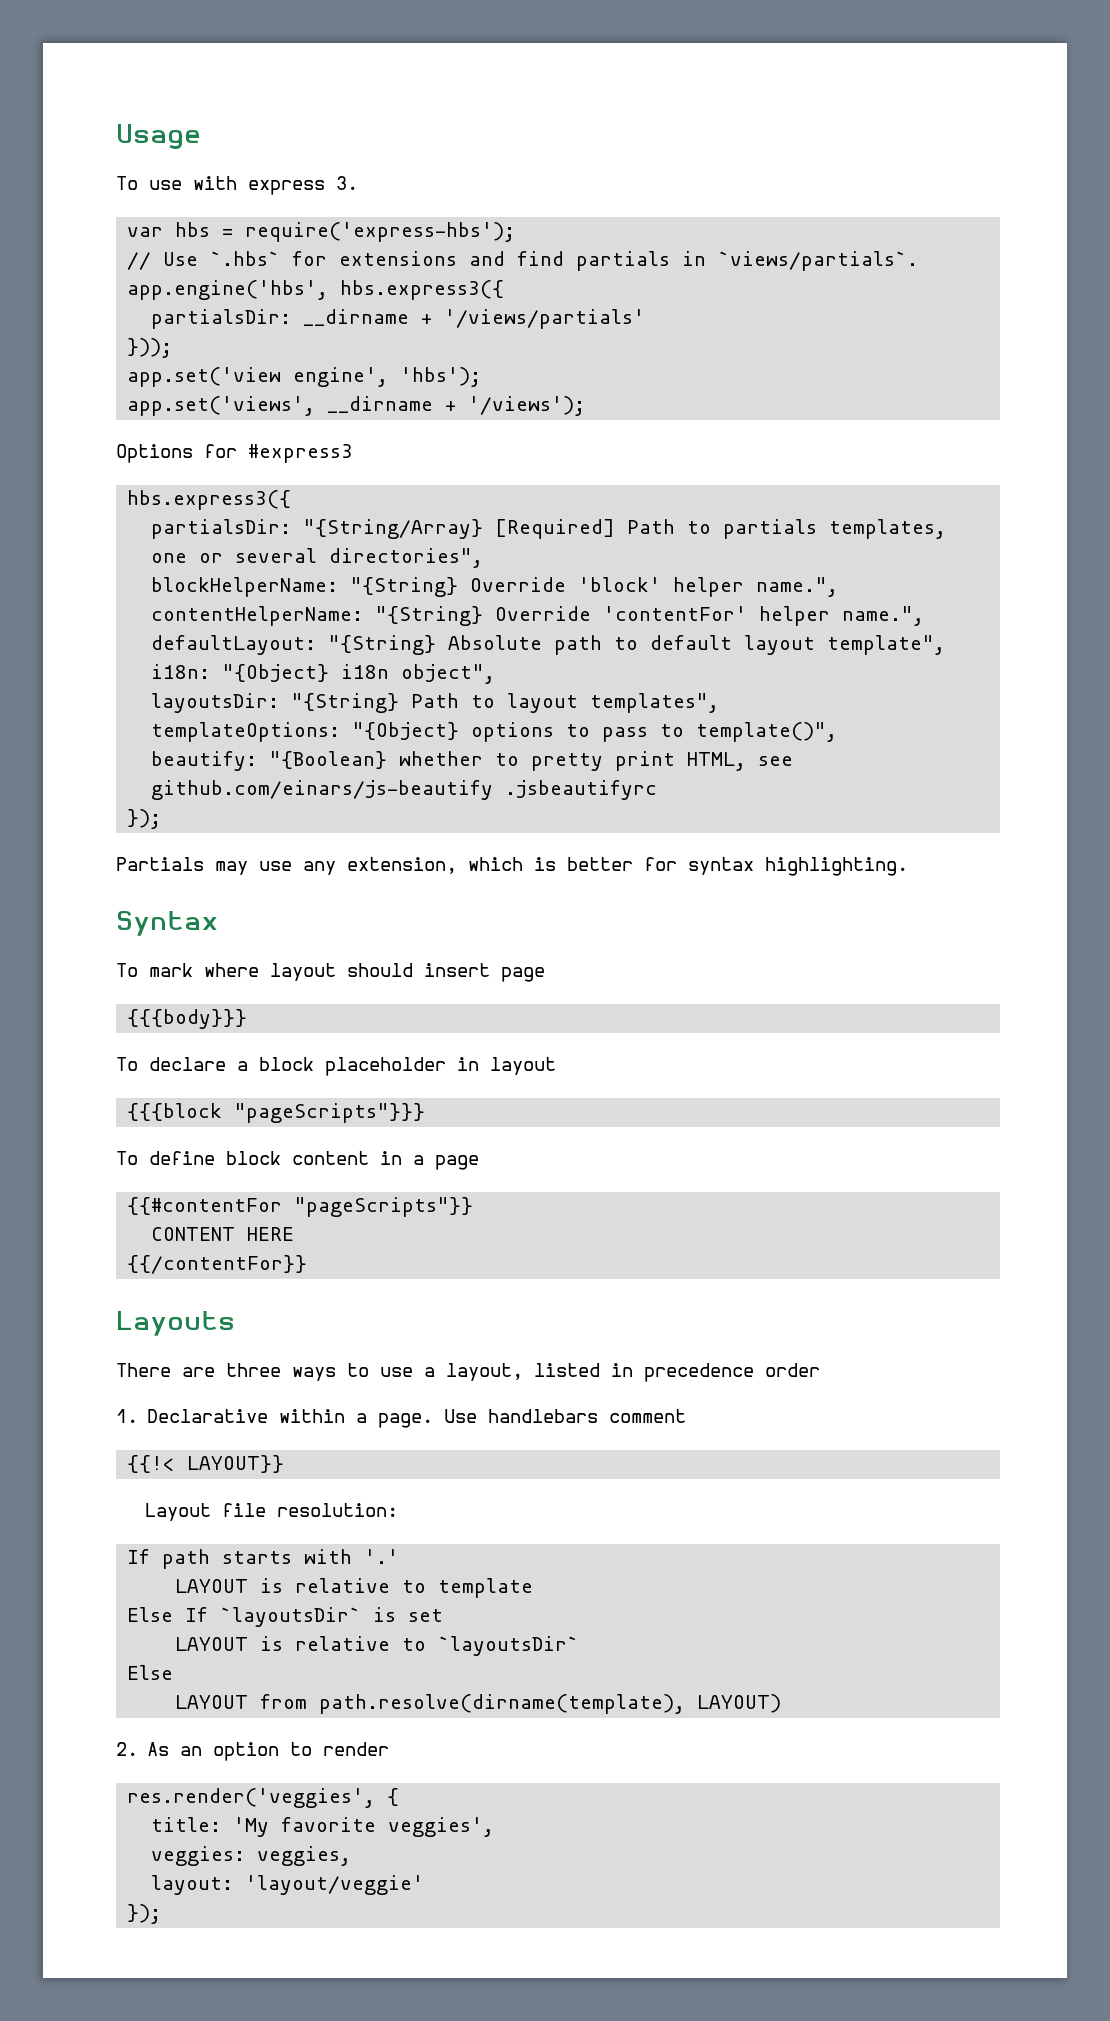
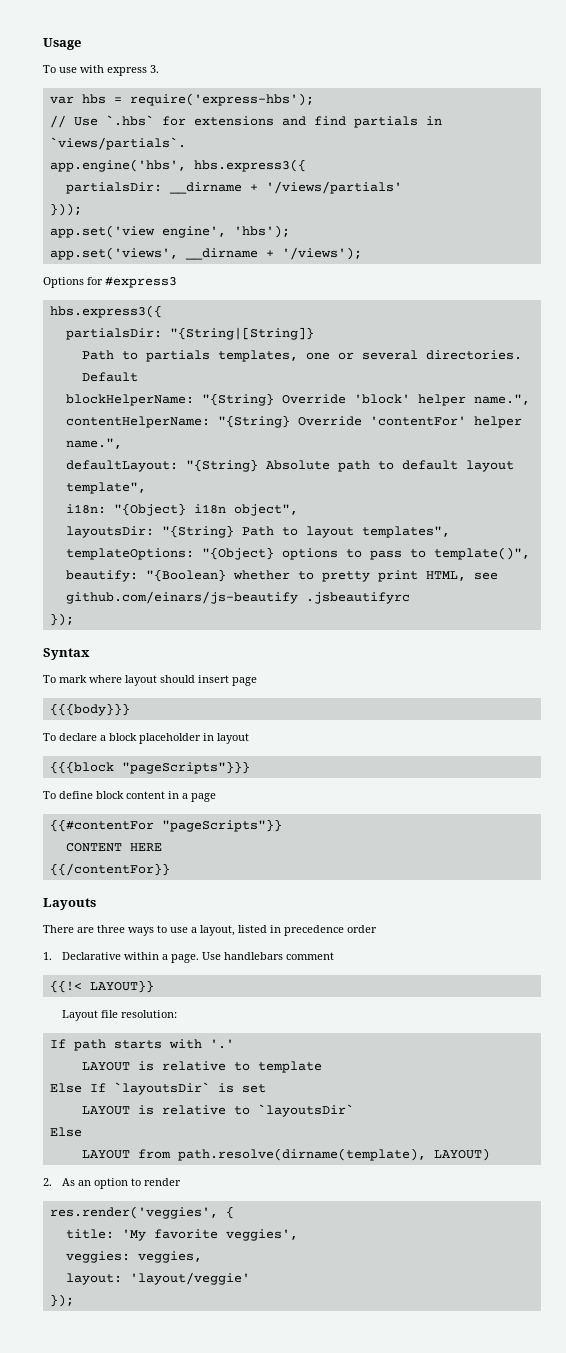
[303,519,616,539] "{String/Array} [Required] -> [169,327,314,340] "{String|[String]} //
[329,548,484,568] directories", -> [425,350,522,360] [81,372,138,382] directories. Default
[116,857,908,876] // Partials may use any extension, which is better for syntax highlighting. -> (74, 619) none

